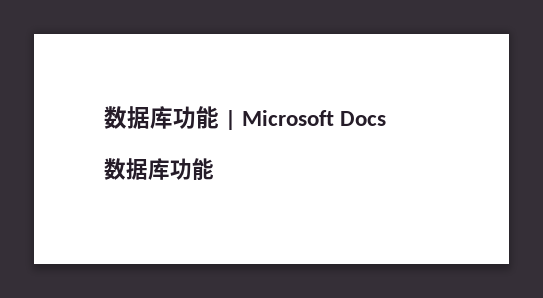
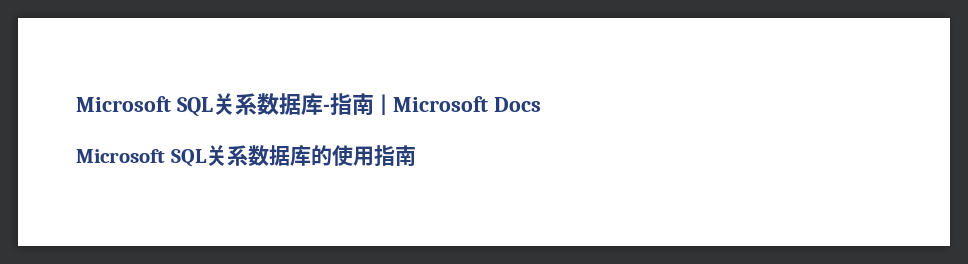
[104,106,387,130] [104,158,214,180] 数据库功能 | Microsoft Docs // 数据库功能 -> [76,93,541,117] [76,145,416,167] Microsoft SQL关系数据库-指南 | Microsoft Docs // Microsoft SQL关系数据库的使用指南

